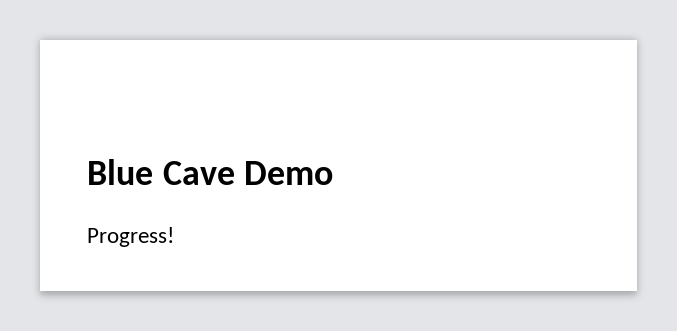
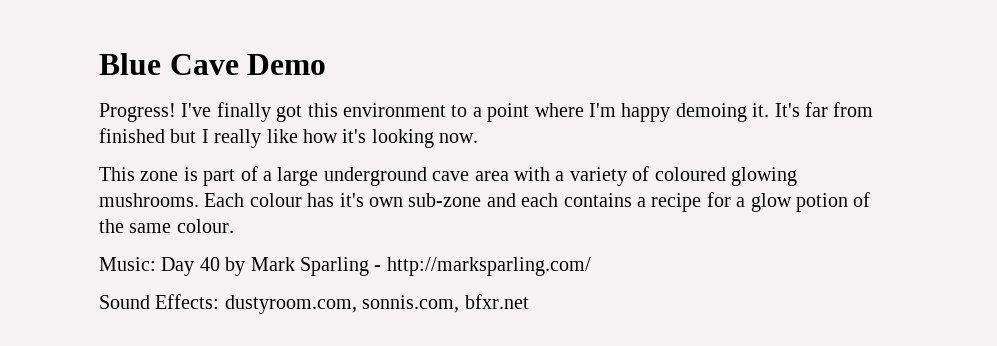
(174, 237) none -> [181,102,874,122] [99,128,479,148] [99,166,797,186] [99,192,871,212] [99,219,234,233] [99,257,591,276] [99,294,529,314] I've finally got this environment to a point where I'm happy demoing it. It's far from finished but I really like how it's looking now. // This zone is part of a large underground cave area with a variety of coloured glowing mushrooms. Each colour has it's own sub-zone and each contains a recipe for a glow potion of the same colour. // Music: Day 40 by Mark Sparling - http://marksparling.com/ // Sound Effects: dustyroom.com, sonnis.com, bfxr.net

